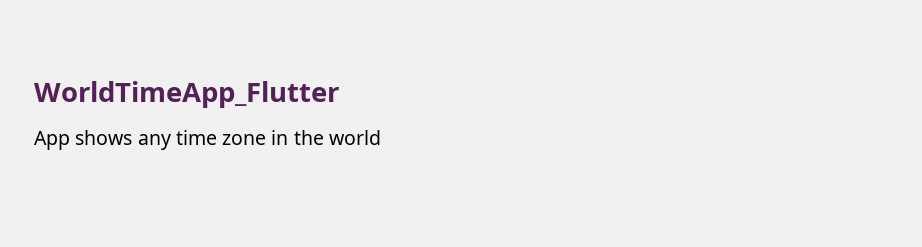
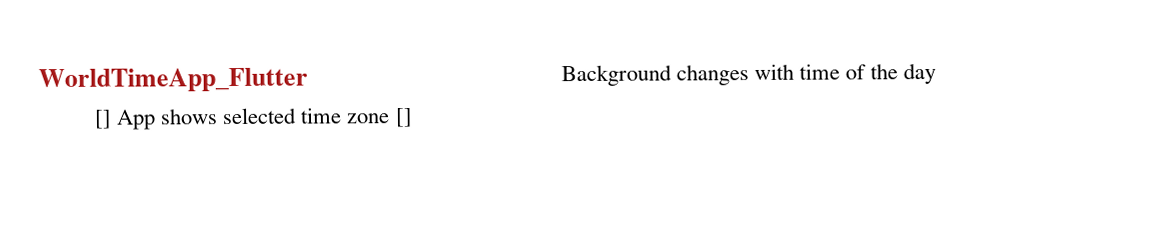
(339, 94) none -> [94,109,113,129] []
[137,134,171,150] any -> [222,107,298,125] selected
[271,130,381,145] in the world -> [394,107,413,128] [561,62,937,87] [] Background changes with time of the day

